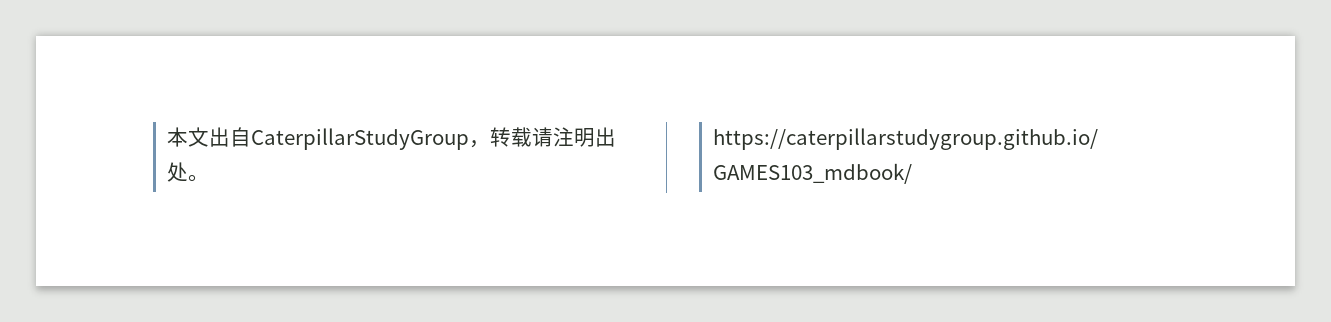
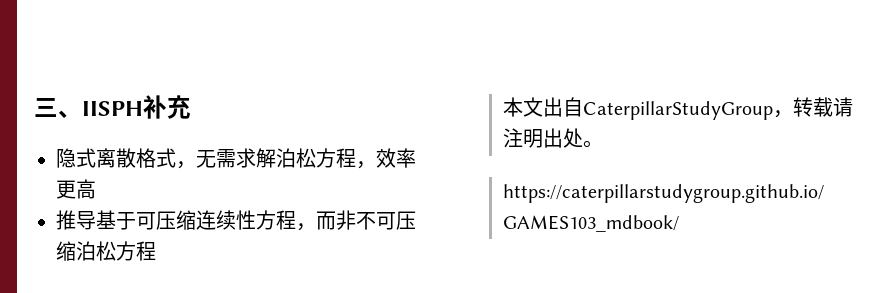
(167, 137) none -> [34,95,191,119] [56,148,416,169] [56,179,96,199] [56,210,416,231] [56,241,156,261] 三、IISPH补充 // 隐式离散格式，无需求解泊松方程，效率更高 // 推导基于可压缩连续性方程，而非不可压缩泊松方程 //

